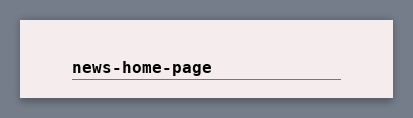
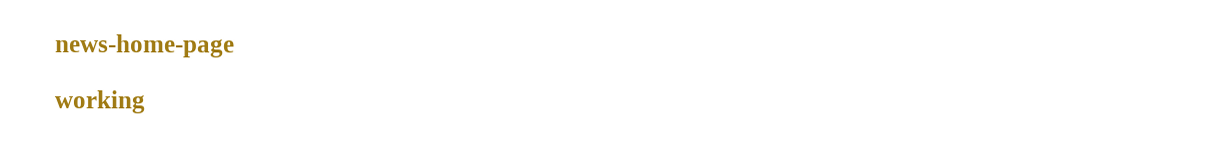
(212, 68) none -> [54,90,145,114] // working

